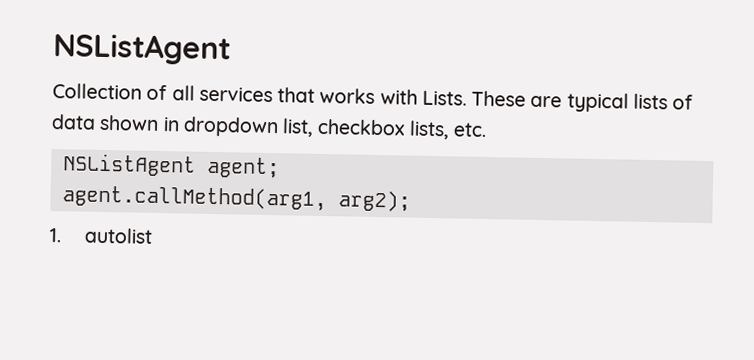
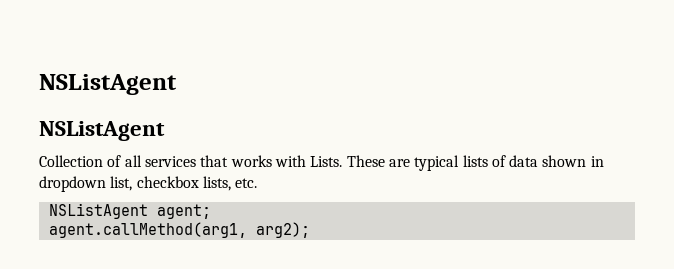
[53,33,231,66] NSListAgent -> [39,74,177,95] [39,121,165,141] NSListAgent // NSListAgent
[49,227,154,244] // 1. autolist -> (310, 230) none

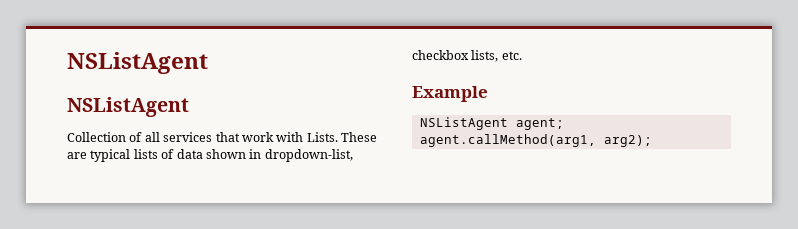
[230,155,272,167] works -> [241,132,274,142] work
[39,176,133,192] dropdown list, -> [264,149,353,162] dropdown-list,
(258, 183) none -> [412,86,488,102] // Example

